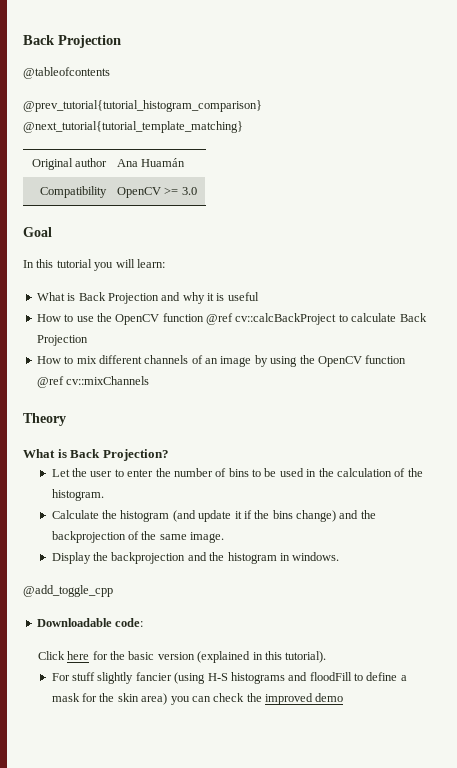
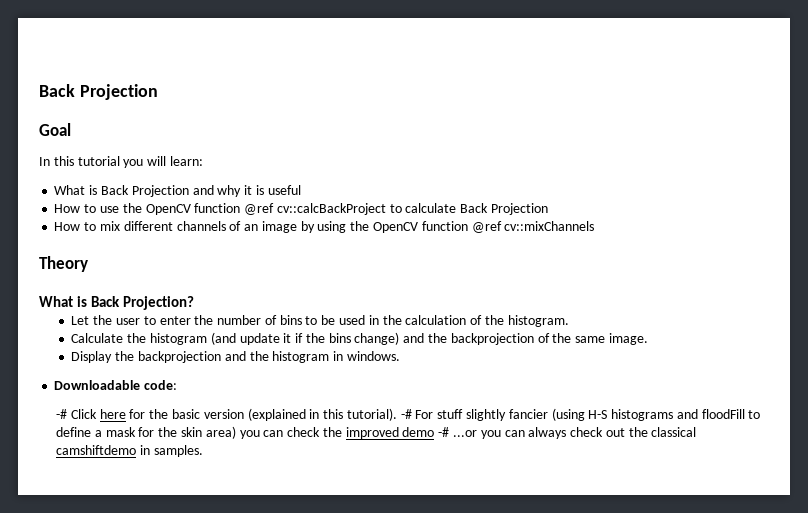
[23,35,121,48] [23,67,110,79] [23,100,262,112] [23,121,243,133] [31,158,108,170] [116,158,186,167] [40,186,108,198] [116,187,197,198] Back Projection // @tableofcontents // @prev_tutorial{tutorial_histogram_comparison} @next_tutorial{tutorial_template_matching} // Original author | Ana Huamán // Compatibility | OpenCV >= 3.0 -> [39,84,158,100] Back Projection
[23,585,113,597] // @add_toggle_cpp -> (400, 356) none
(144, 622) none -> [56,409,68,419] -#
(327, 657) // -> [400,409,412,419] -#
(344, 697) none -> [438,427,697,439] [56,445,203,457] -# ...or you can always check out the classical camshiftdemo in samples.

